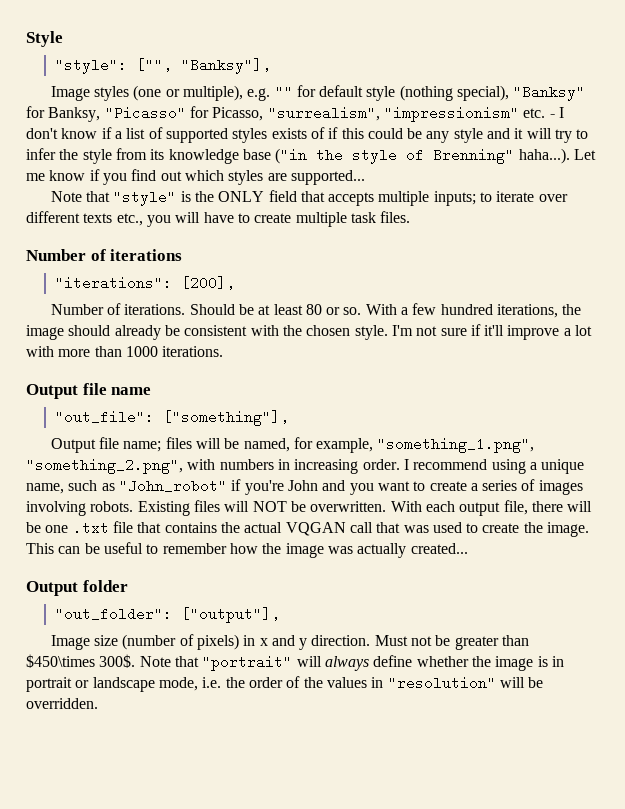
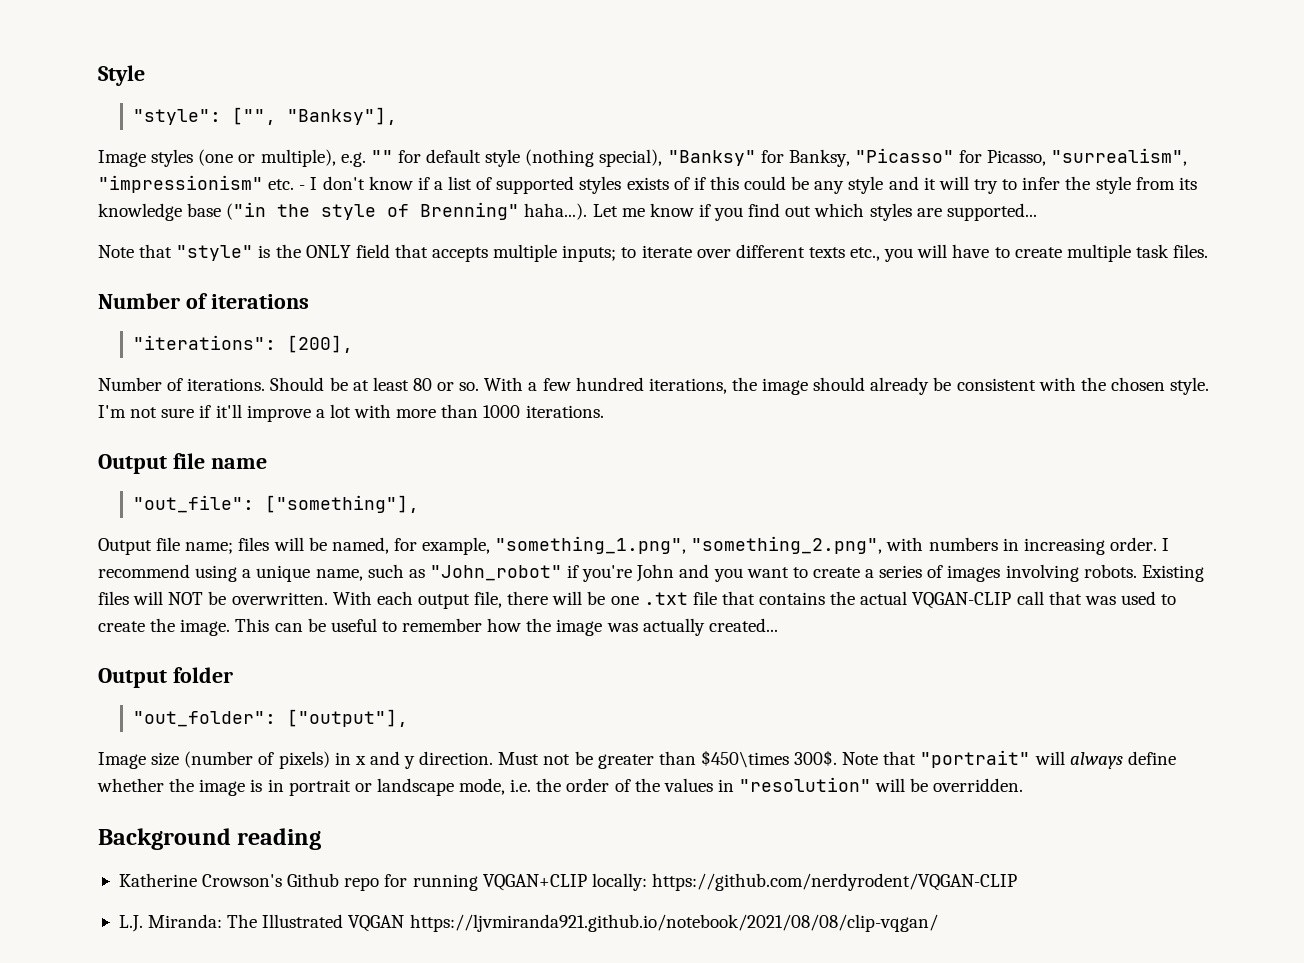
[285,522,346,536] VQGAN -> [912,592,1012,609] VQGAN-CLIP
(98, 703) none -> [98,828,322,850] [118,873,1017,891] [118,914,938,932] // Background reading // Katherine Crowson's Github repo for running VQGAN+CLIP locally: https://github.com/nerdyrodent/VQGAN-CLIP // L.J. Miranda: The Illustrated VQGAN https://ljvmiranda921.github.io/notebook/2021/08/08/clip-vqgan/

